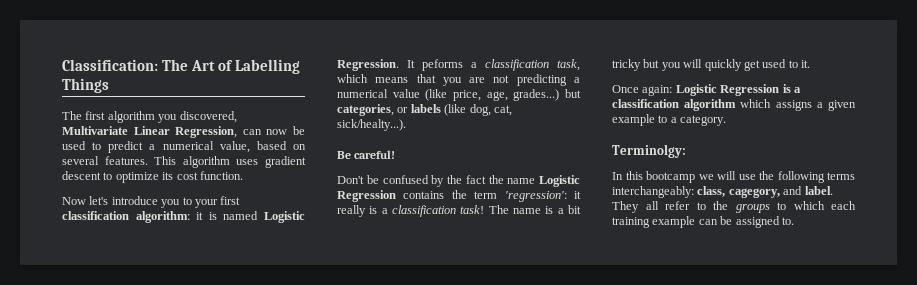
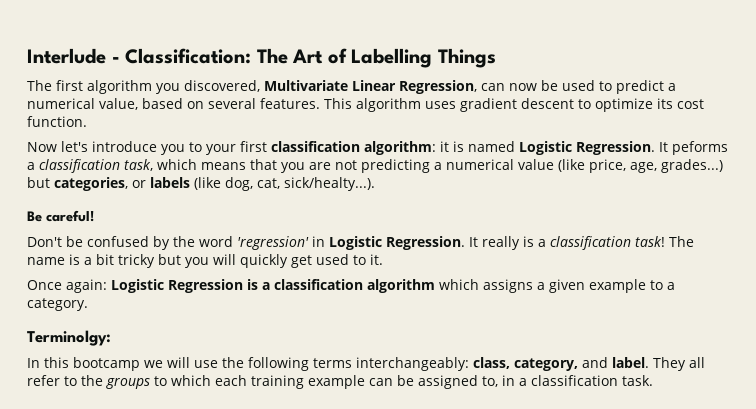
(62, 65) none -> [27,48,120,64] Interlude -
[465,175,580,187] [337,190,581,202] fact the name Logistic Regression contains the term 'regression': it -> [199,236,478,250] word 'regression' in Logistic Regression. It
[728,188,780,198] cagegory, -> [514,358,578,371] category,
[781,217,794,225] to. -> [482,375,653,387] to, in a classification task.

